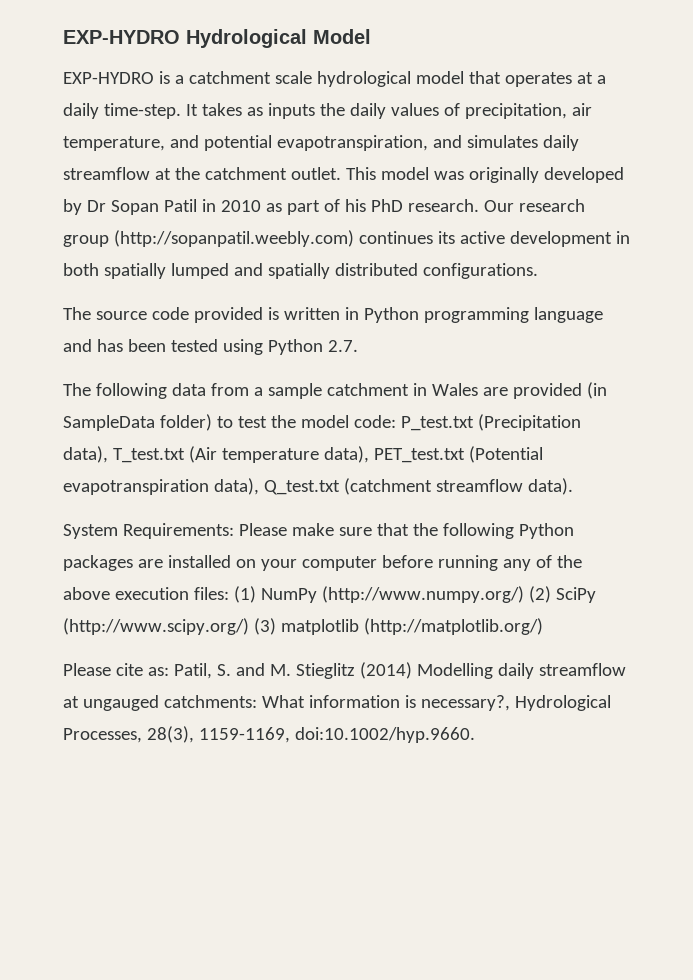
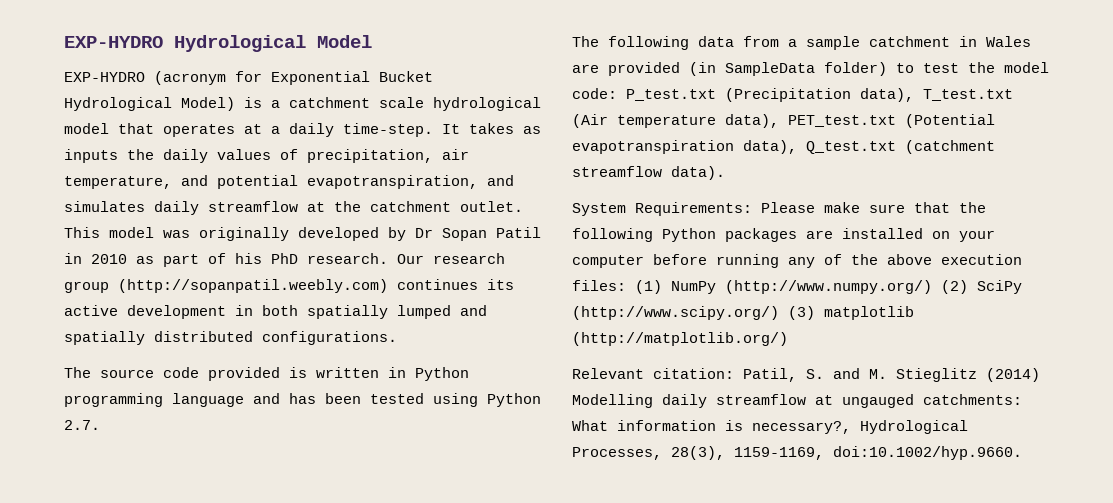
(154, 78) none -> [154,71,433,85] [64,97,235,111] (acronym for Exponential Bucket Hydrological Model)
[63,663,169,676] Please cite as: -> [572,368,734,379] Relevant citation:

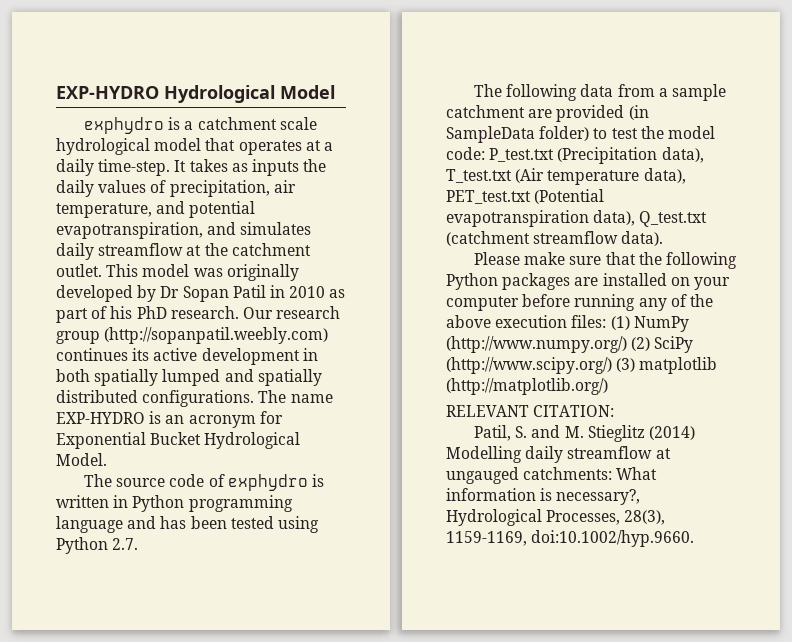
[64,71,433,85] [64,97,235,111] EXP-HYDRO (acronym for Exponential Bucket Hydrological Model) -> [84,117,165,134] exphydro
(397, 338) none -> [258,390,333,403] [56,411,283,428] [56,432,301,449] [56,453,107,466] The name EXP-HYDRO is an acronym for Exponential Bucket Hydrological Model.
[208,367,280,381] provided -> [208,474,308,491] of exphydro
[959,36,1031,47] in Wales -> (525, 111) none
[572,202,752,216] System Requirements: -> (664, 238) none
[572,368,734,379] Relevant citation: -> [446,405,615,417] RELEVANT CITATION: //

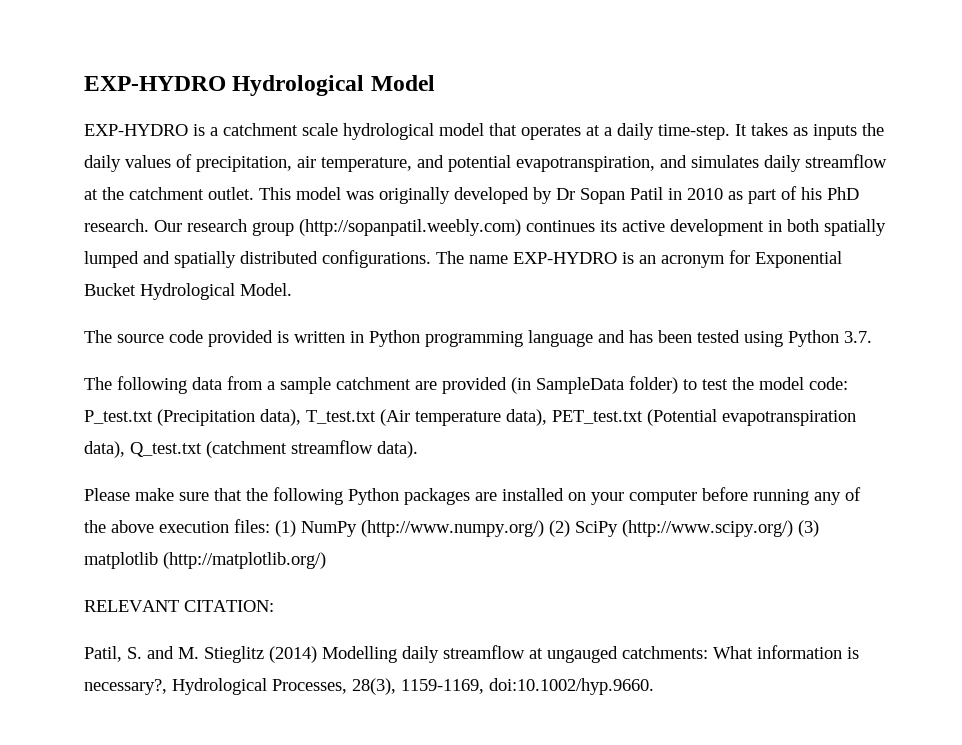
[84,117,165,134] exphydro -> [84,124,188,136] EXP-HYDRO
[208,474,308,491] of exphydro -> [208,330,273,347] provided
[112,538,139,550] 2.7. -> [844,331,872,343] 3.7.

